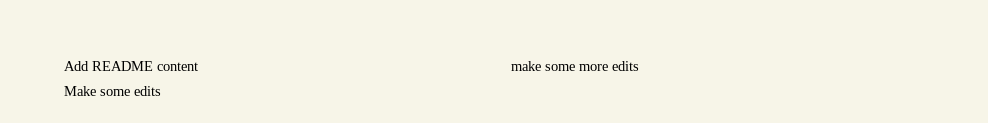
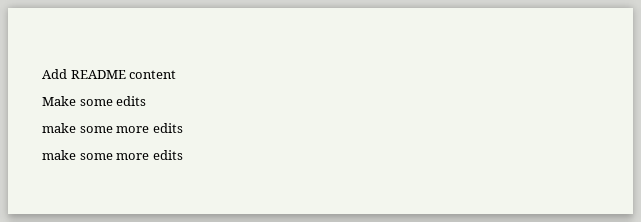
(639, 66) none -> [42,150,183,160] // make some more edits

